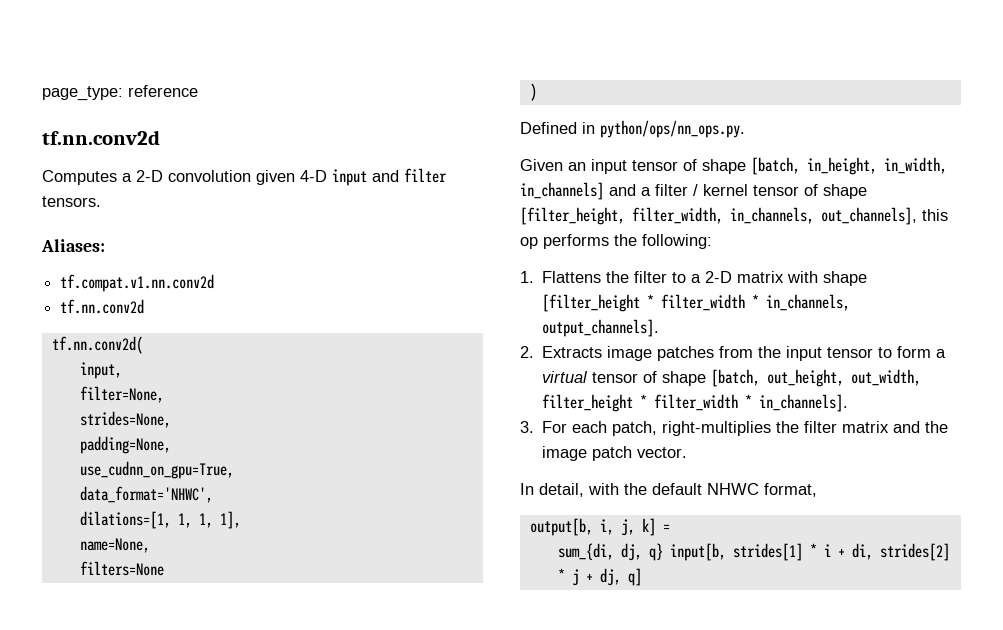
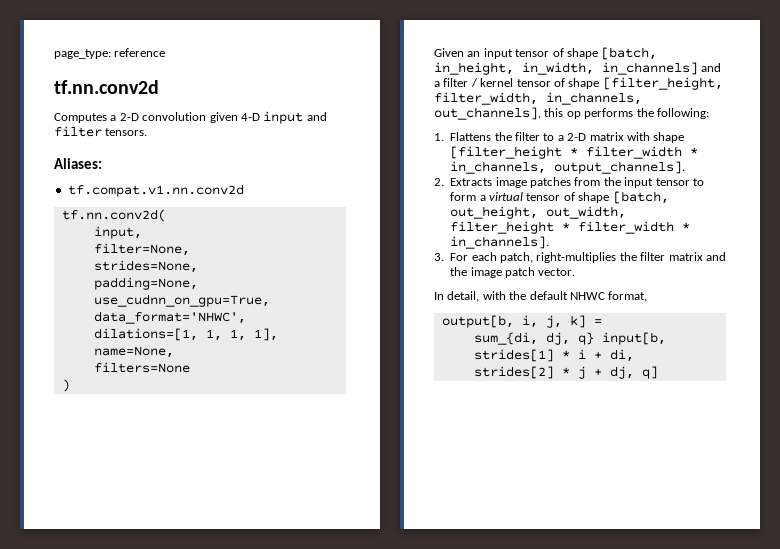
[60,299,145,314] // tf.nn.conv2d -> (244, 190) none
[520,120,745,138] // Defined in python/ops/nn_ops.py. -> (70, 385) none

